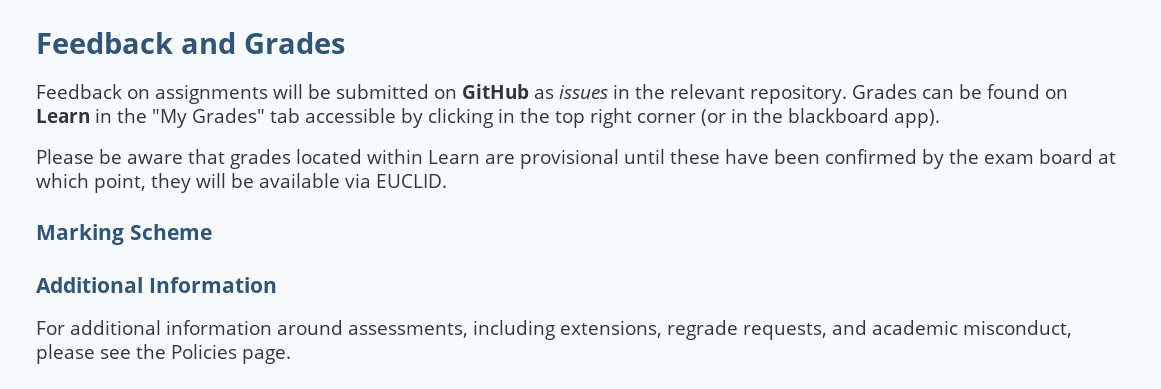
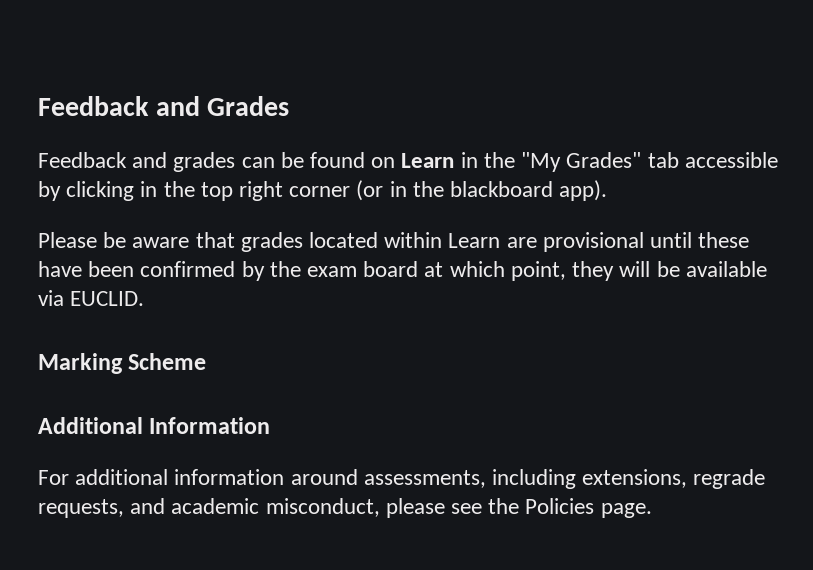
[127,84,917,104] on assignments will be submitted on GitHub as issues in the relevant repository. Grades -> [132,152,236,172] and grades

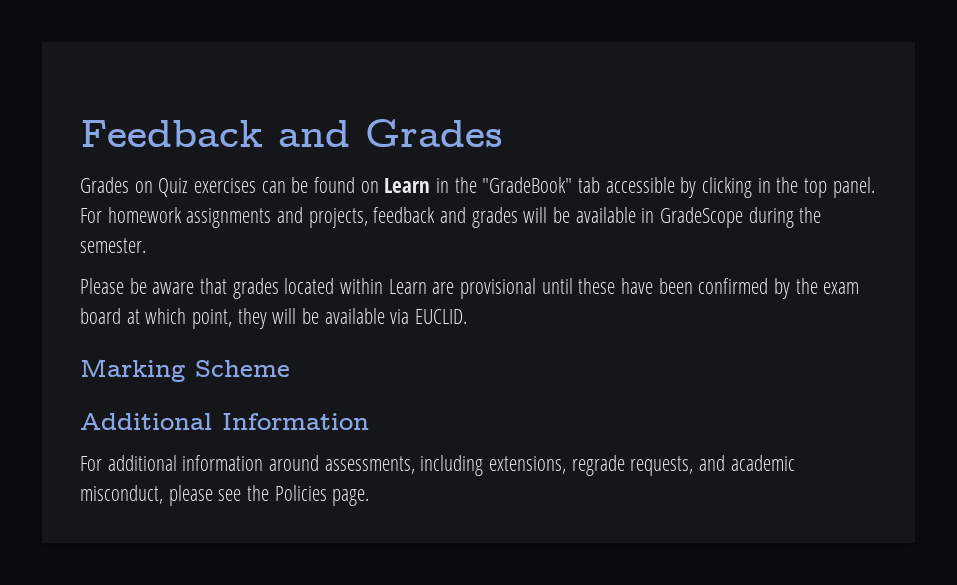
[38,152,236,172] Feedback and grades -> [80,177,257,197] Grades on Quiz exercises
[521,152,642,172] "My Grades" -> [482,177,573,193] "GradeBook"
[239,180,608,201] right corner (or in the blackboard app). -> [832,177,875,198] [80,207,822,228] [80,238,146,253] panel. For homework assignments and projects, feedback and grades will be available in GradeScope during the semester.

